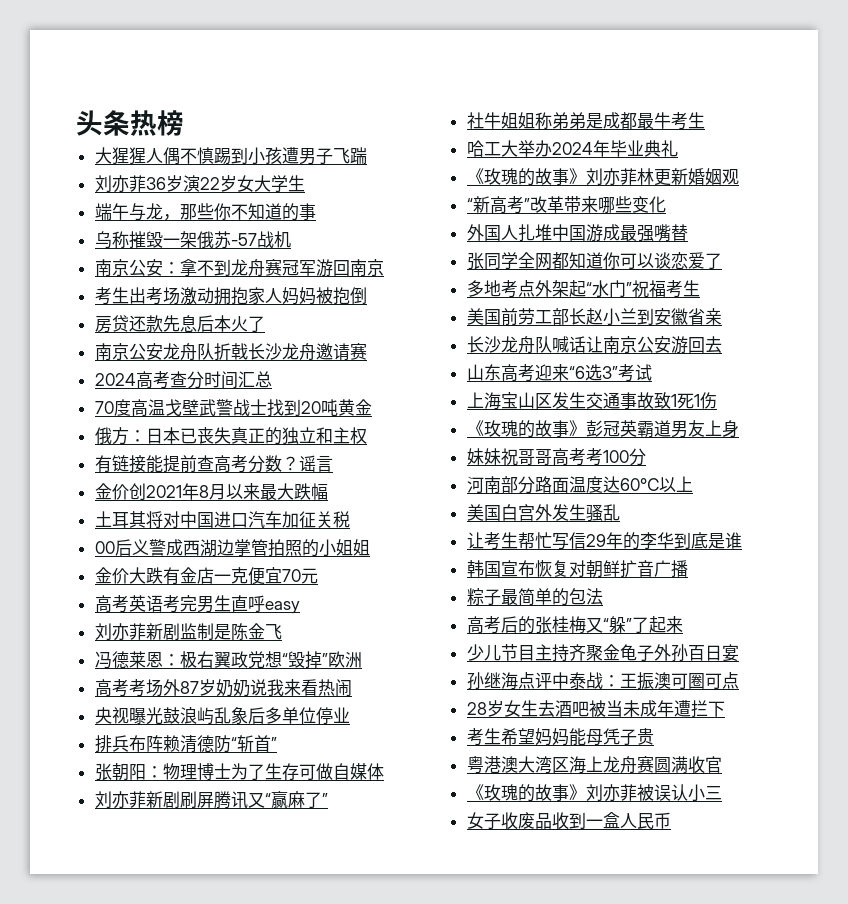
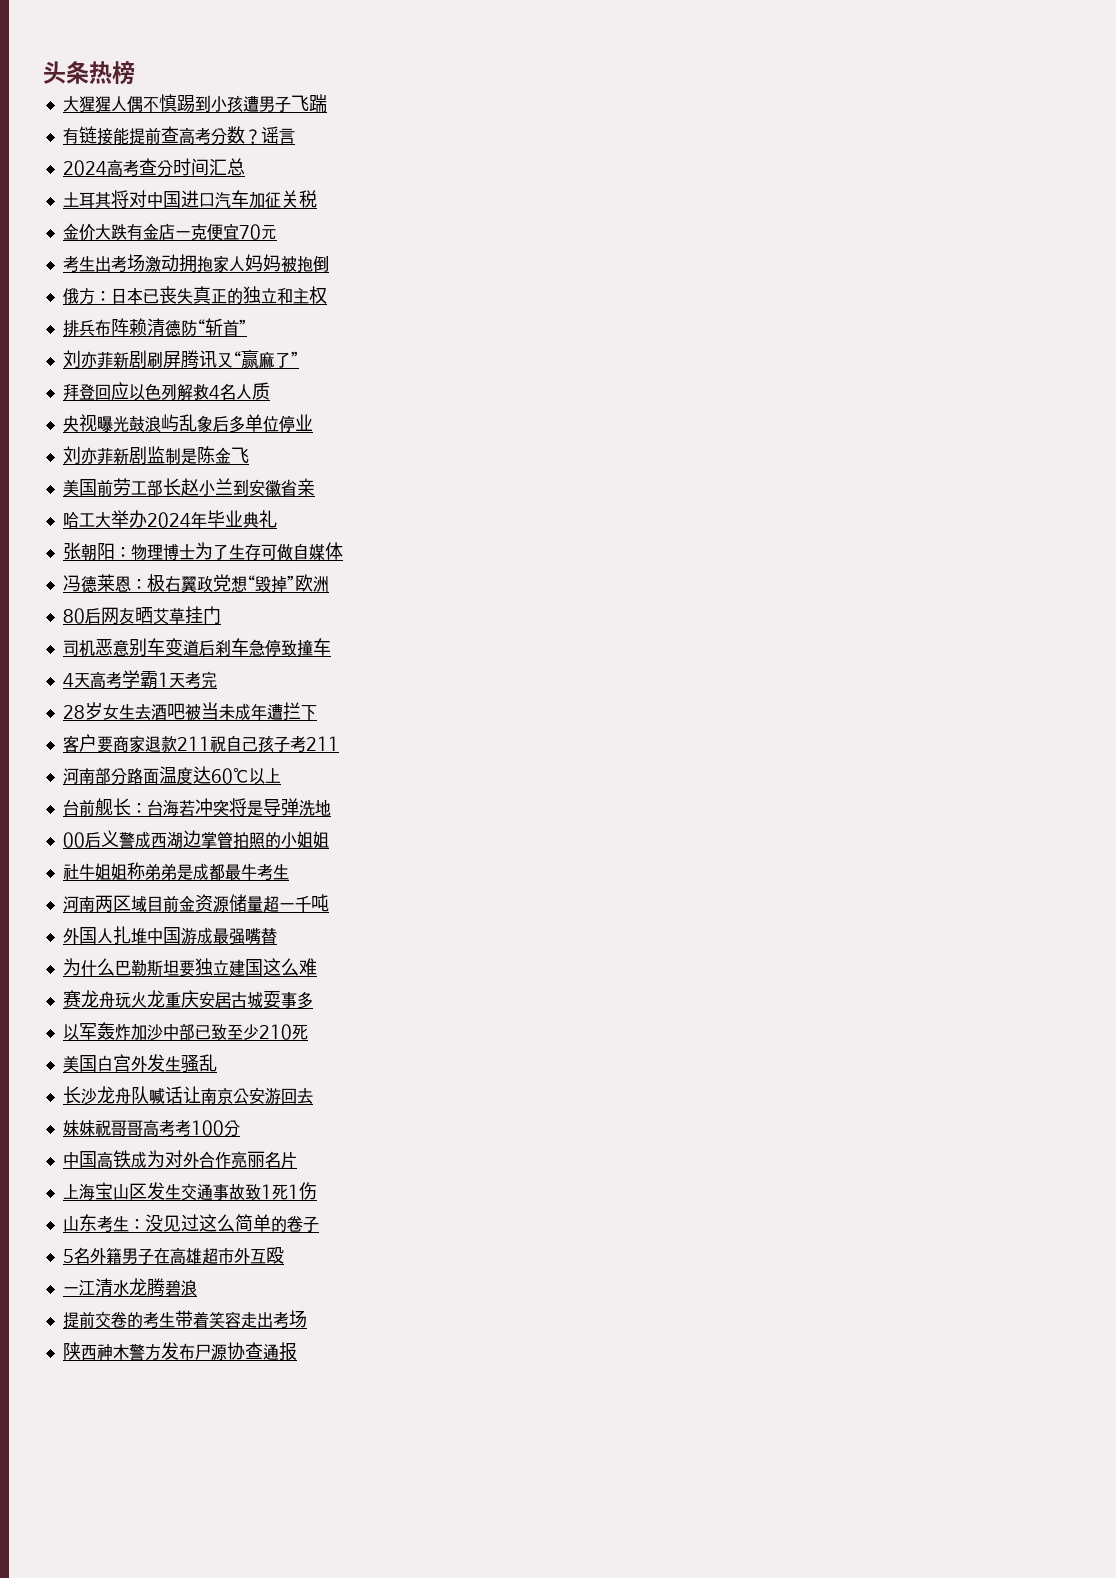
[94,175,305,193] [94,203,316,221] [94,231,291,249] [94,258,384,277] 刘亦菲36岁演22岁女大学生 // 端午与龙，那些你不知道的事 // 乌称摧毁一架俄苏-57战机 // 南京公安：拿不到龙舟赛冠军游回南京 -> [62,126,295,145] [62,158,245,177] [62,190,317,209] [62,223,277,241] 有链接能提前查高考分数？谣言 // 2024高考查分时间汇总 // 土耳其将对中国进口汽车加征关税 // 金价大跌有金店一克便宜70元
[94,315,265,333] [94,342,367,361] [94,371,272,389] [94,399,372,417] // 房贷还款先息后本火了 // 南京公安龙舟队折戟长沙龙舟邀请赛 // 2024高考查分时间汇总 // 70度高温戈壁武警战士找到20吨黄金 -> (329, 264) none
[94,455,333,473] [94,483,328,501] [94,511,350,528] [94,539,370,557] [94,567,318,585] [94,595,300,614] 有链接能提前查高考分数？谣言 // 金价创2021年8月以来最大跌幅 // 土耳其将对中国进口汽车加征关税 // 00后义警成西湖边掌管拍照的小姐姐 // 金价大跌有金店一克便宜70元 // 高考英语考完男生直呼easy -> [62,318,247,337] [62,349,299,369] [62,382,270,401] [62,414,313,433] 排兵布阵赖清德防“斩首” // 刘亦菲新剧刷屏腾讯又“赢麻了” // 拜登回应以色列解救4名人质 // 央视曝光鼓浪屿乱象后多单位停业
(282, 632) none -> [62,478,315,497] [62,510,277,529] [62,542,343,561] // 美国前劳工部长赵小兰到安徽省亲 // 哈工大举办2024年毕业典礼 // 张朝阳：物理博士为了生存可做自媒体
[94,679,352,697] [94,707,350,725] [94,735,277,753] [94,763,384,781] [94,791,328,809] 高考考场外87岁奶奶说我来看热闹 // 央视曝光鼓浪屿乱象后多单位停业 // 排兵布阵赖清德防“斩首” // 张朝阳：物理博士为了生存可做自媒体 // 刘亦菲新剧刷屏腾讯又“赢麻了” -> [62,606,221,625] [62,638,331,657] [62,670,217,689] [62,702,317,721] [62,734,339,753] [62,766,281,785] [62,798,331,817] [62,830,329,849] 80后网友晒艾草挂门 // 司机恶意别车变道后刹车急停致撞车 // 4天高考学霸1天考完 // 28岁女生去酒吧被当未成年遭拦下 // 客户要商家退款211祝自己孩子考211 // 河南部分路面温度达60℃以上 // 台前舰长：台海若冲突将是导弹洗地 // 00后义警成西湖边掌管拍照的小姐姐
[466,140,678,157] [466,168,739,186] [466,196,666,214] 哈工大举办2024年毕业典礼 // 《玫瑰的故事》刘亦菲林更新婚姻观 // “新高考”改革带来哪些变化 -> [62,894,329,913] 河南两区域目前金资源储量超一千吨
[466,252,722,270] [466,280,700,298] [466,308,722,326] 张同学全网都知道你可以谈恋爱了 // 多地考点外架起“水门”祝福考生 // 美国前劳工部长赵小兰到安徽省亲 -> [62,958,317,977] [62,990,313,1009] [62,1022,308,1041] [62,1054,217,1073] 为什么巴勒斯坦要独立建国这么难 // 赛龙舟玩火龙重庆安居古城耍事多 // 以军轰炸加沙中部已致至少210死 // 美国白宫外发生骚乱
[466,364,652,382] 山东高考迎来“6选3”考试 -> [62,1119,240,1137] [62,1150,297,1169] 妹妹祝哥哥高考考100分 // 中国高铁成为对外合作亮丽名片
[466,420,739,438] [466,448,646,466] [466,476,693,494] [466,504,620,522] [466,532,742,550] [466,560,688,578] [466,588,603,606] [466,616,683,634] [466,644,739,662] [466,672,739,690] [466,700,725,717] [466,728,654,746] [466,755,722,774] [466,784,722,802] [466,812,671,830] 《玫瑰的故事》彭冠英霸道男友上身 // 妹妹祝哥哥高考考100分 // 河南部分路面温度达60℃以上 // 美国白宫外发生骚乱 // 让考生帮忙写信29年的李华到底是谁 // 韩国宣布恢复对朝鲜扩音广播 // 粽子最简单的包法 // 高考后的张桂梅又“躲”了起来 // 少儿节目主持齐聚金龟子外孙百日宴 // 孙继海点评中泰战：王振澳可圈可点 // 28岁女生去酒吧被当未成年遭拦下 // 考生希望妈妈能母凭子贵 // 粤港澳大湾区海上龙舟赛圆满收官 // 《玫瑰的故事》刘亦菲被误认小三 // 女子收废品收到一盒人民币 -> [62,1214,319,1233] [62,1247,284,1265] [62,1278,197,1297] [62,1310,307,1329] [62,1342,297,1361] 山东考生：没见过这么简单的卷子 // 5名外籍男子在高雄超市外互殴 // 一江清水龙腾碧浪 // 提前交卷的考生带着笑容走出考场 // 陕西神木警方发布尸源协查通报

